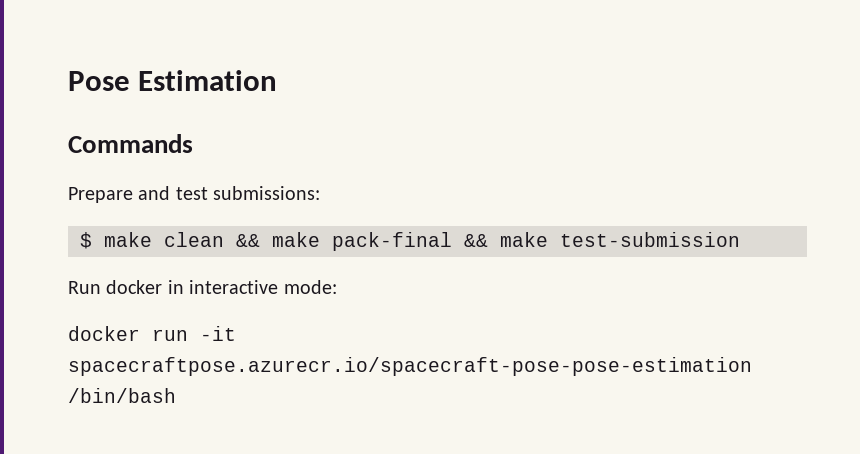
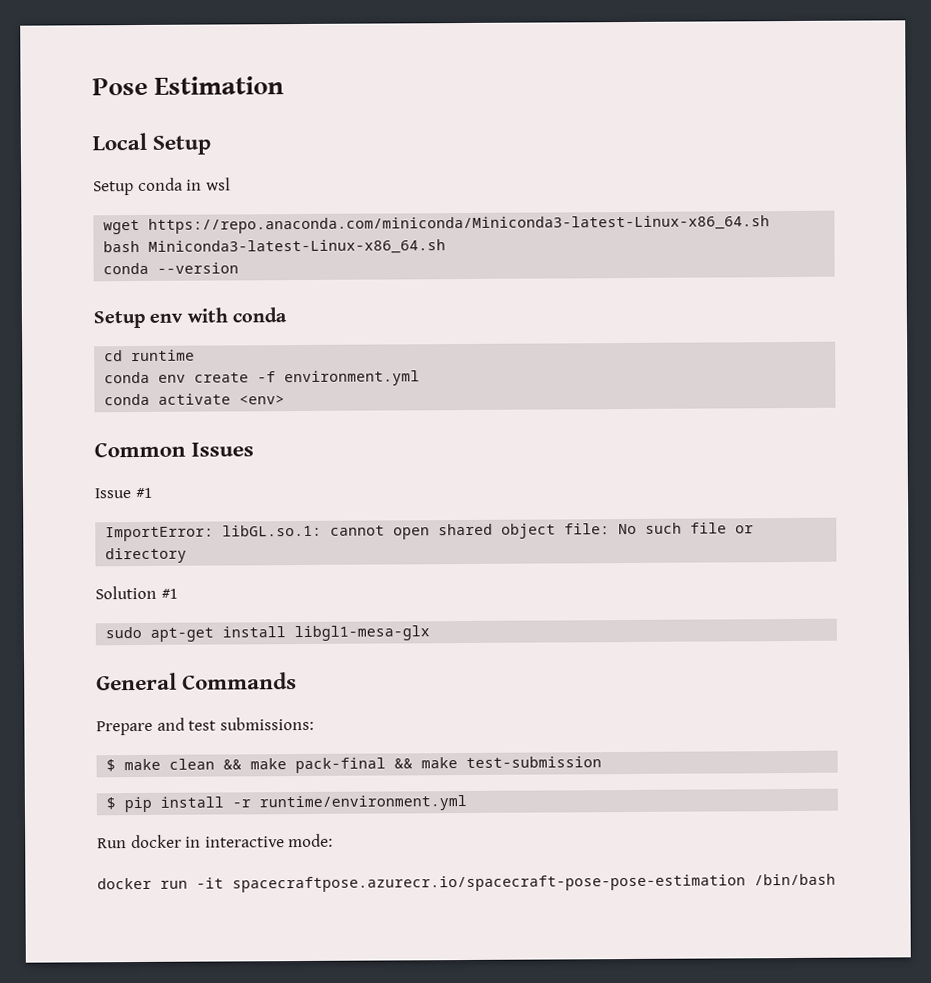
(278, 80) none -> [92,132,212,155] [93,177,231,196] [103,215,771,235] [103,239,447,255] [103,262,240,275] [93,307,287,329] [104,349,196,362] [104,370,421,387] [104,393,286,406] [94,441,255,458] [94,487,153,499] [105,522,755,542] [105,547,188,564] [95,585,178,600] [105,625,431,642] [96,672,177,691] Local Setup // Setup conda in wsl // wget https://repo.anaconda.com/miniconda/Miniconda3-latest-Linux-x86_64.sh // bash Miniconda3-latest-Linux-x86_64.sh // conda --version // Setup env with conda // cd runtime // conda env create -f environment.yml // conda activate <env> // Common Issues // Issue #1 // ImportError: libGL.so.1: cannot open shared object file: No such file or directory // Solution #1 // sudo apt-get install libgl1-mesa-glx // General
(740, 239) none -> [106,794,468,813] // $ pip install -r runtime/environment.yml

